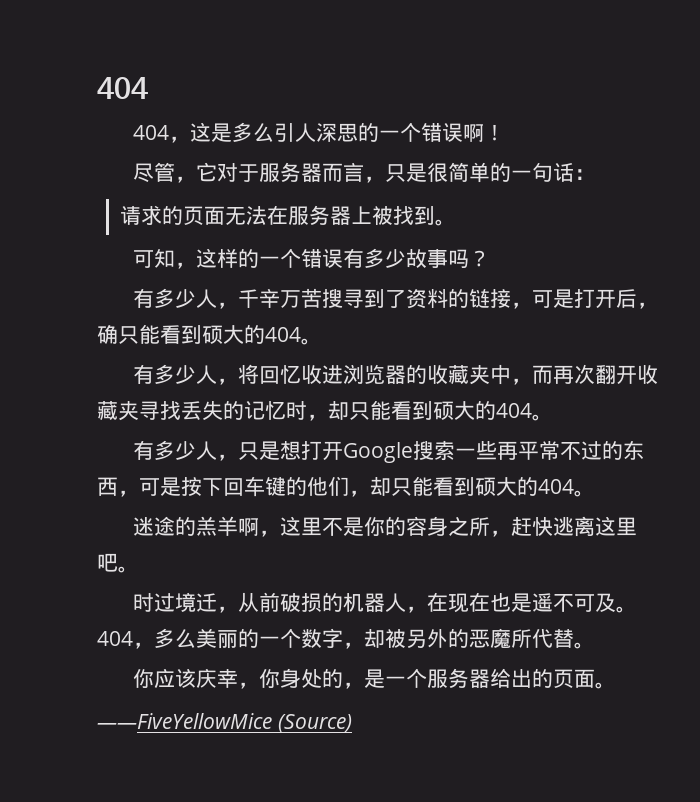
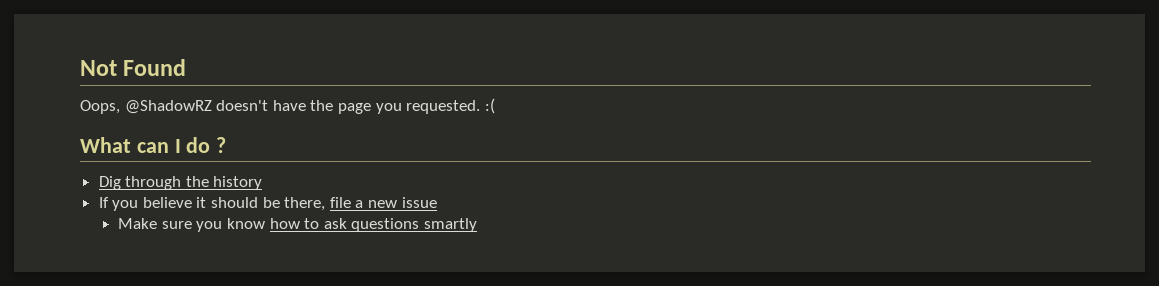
[97,77,148,99] [133,122,506,143] [133,162,596,183] [120,205,457,226] [133,248,491,269] [133,288,659,309] [97,324,322,345] [133,364,659,385] [97,400,553,421] [133,440,645,463] [97,476,595,497] [133,516,638,537] [97,553,139,573] [133,592,638,613] [97,628,595,649] [133,668,617,689] [97,713,352,732] 404 // 404，这是多么引人深思的一个错误啊！ // 尽管，它对于服务器而言，只是很简单的一句话： // 请求的页面无法在服务器上被找到。 // 可知，这样的一个错误有多少故事吗？ // 有多少人，千辛万苦搜寻到了资料的链接，可是打开后，确只能看到硕大的404。 // 有多少人，将回忆收进浏览器的收藏夹中，而再次翻开收藏夹寻找丢失的记忆时，却只能看到硕大的404。 // 有多少人，只是想打开Google搜索一些再平常不过的东西，可是按下回车键的他们，却只能看到硕大的404。 // 迷途的羔羊啊，这里不是你的容身之所，赶快逃离这里吧。 // 时过境迁，从前破损的机器人，在现在也是遥不可及。404，多么美丽的一个数字，却被另外的恶魔所代替。 // 你应该庆幸，你身处的，是一个服务器给出的页面。 // ――FiveYellowMice (Source) -> [80,59,187,76] [80,98,495,114] [80,137,227,153] [98,176,263,190] [98,197,437,211] [118,218,477,232] Not Found // Oops, @ShadowRZ doesn't have the page you requested. :( // What can I do ? // Dig through the history // If you believe it should be there, file a new issue // Make sure you know how to ask questions smartly

